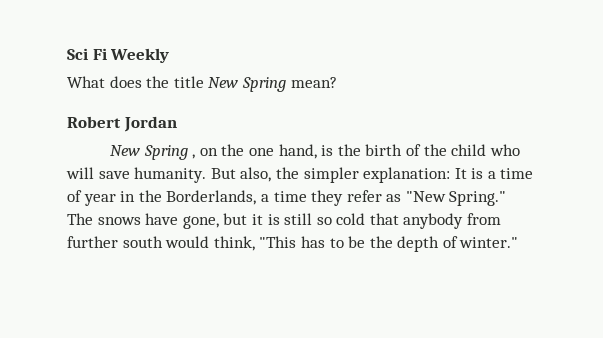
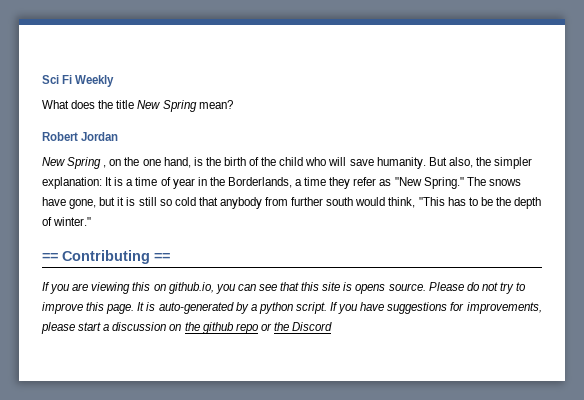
(519, 242) none -> [42,250,170,264] [42,282,527,294] [42,302,542,314] [41,322,333,334] // == Contributing == // If you are viewing this on github.io, you can see that this site is opens source. Please do not try to improve this page. It is auto-generated by a python script. If you have suggestions for improvements, please start a discussion on the github repo or the Discord

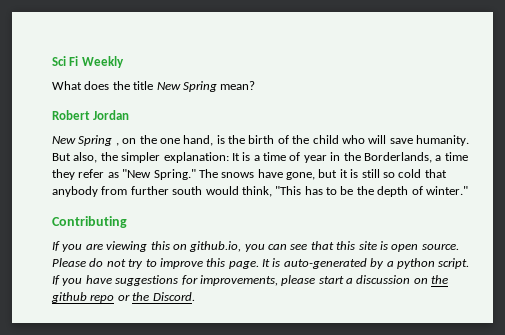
[42,253,58,261] == -> (468, 190) none
[154,253,170,261] == -> (127, 222) none
[355,284,386,294] opens -> [391,244,419,252] open
[292,322,333,331] Discord -> [152,292,195,301] Discord.

